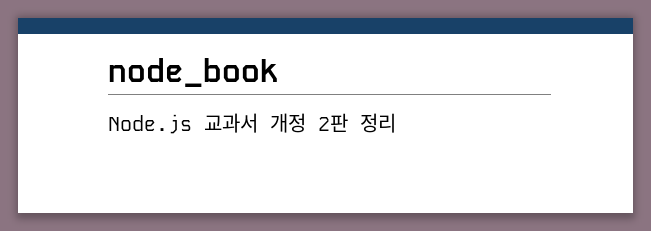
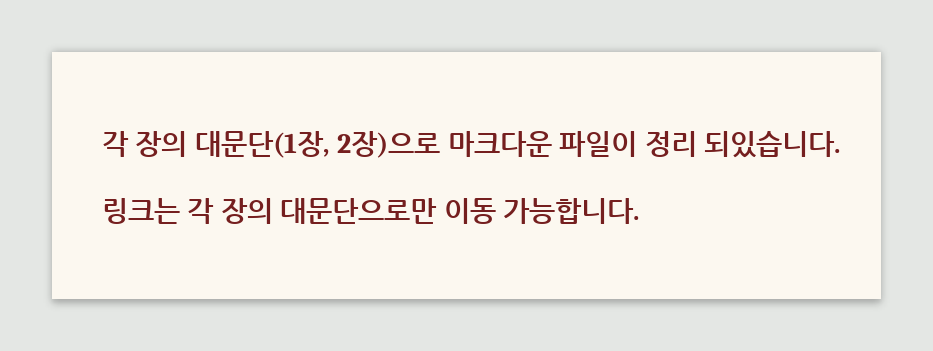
[108,58,279,87] [108,113,396,134] node_book // Node.js 교과서 개정 2판 정리 -> [102,131,840,158] [102,198,640,224] 각 장의 대문단(1장, 2장)으로 마크다운 파일이 정리 되있습니다. // 링크는 각 장의 대문단으로만 이동 가능합니다.

